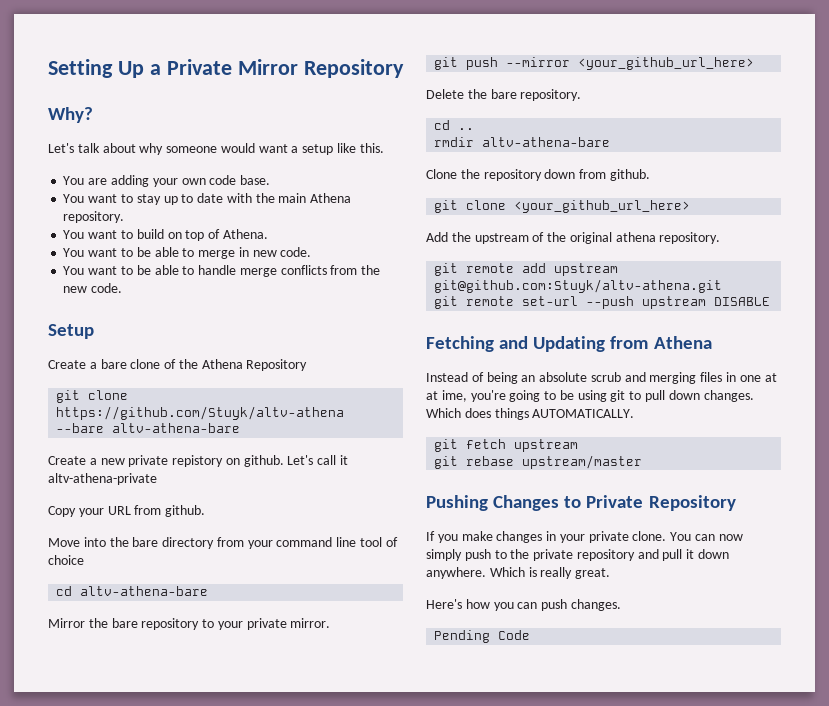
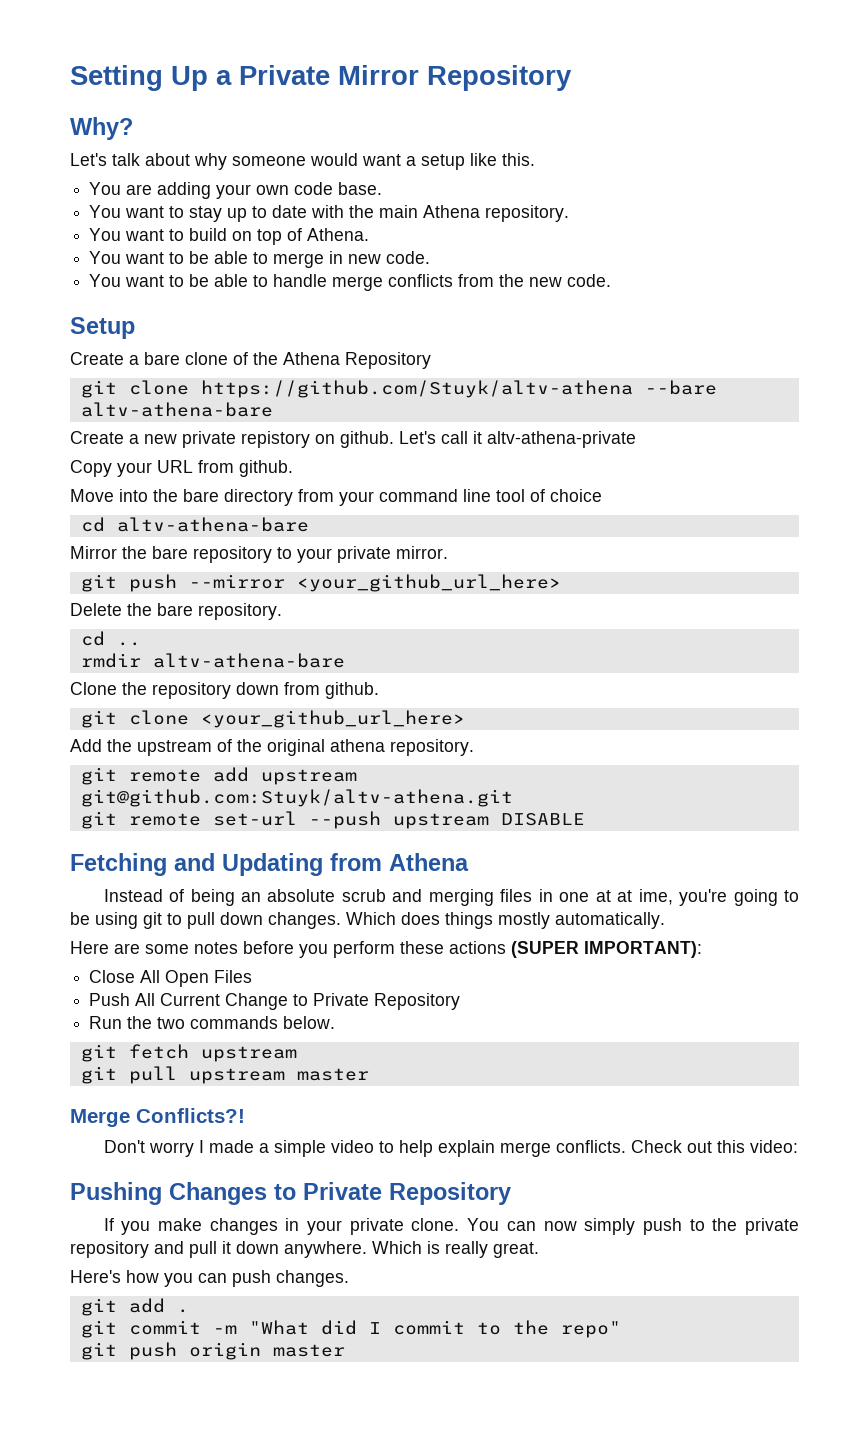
[532,409,635,418] [434,439,579,452] [434,455,643,469] AUTOMATICALLY. // git fetch upstream // git rebase upstream/master -> [498,912,665,929] [70,941,702,958] [89,970,253,987] [89,993,461,1010] [89,1016,336,1029] [80,1044,297,1062] [80,1066,369,1084] [70,1108,245,1127] [103,1140,798,1157] mostly automatically. // Here are some notes before you perform these actions (SUPER IMPORTANT): // Close All Open Files // Push All Current Change to Private Repository // Run the two commands below. // git fetch upstream // git pull upstream master // Merge Conflicts?! // Don't worry I made a simple video to help explain merge conflicts. Check out this video:
[434,630,531,643] Pending Code -> [80,1298,189,1316] [80,1320,621,1338] [80,1342,345,1360] git add . // git commit -m "What did I commit to the repo" // git push origin master

